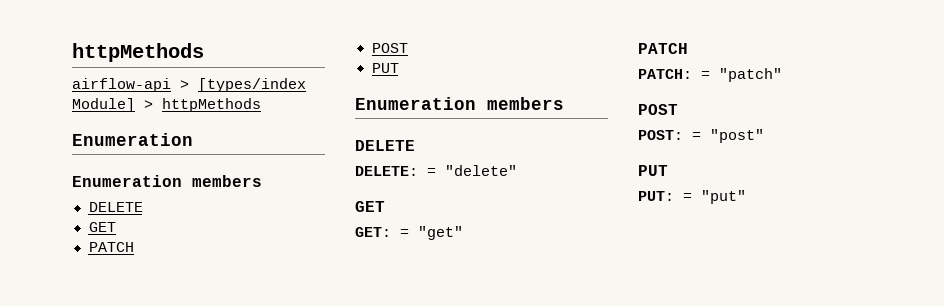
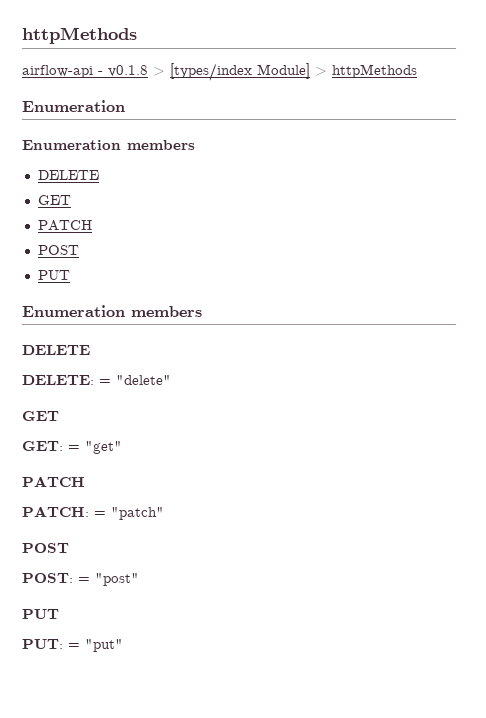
(171, 85) none -> [98,65,148,77] - v0.1.8

